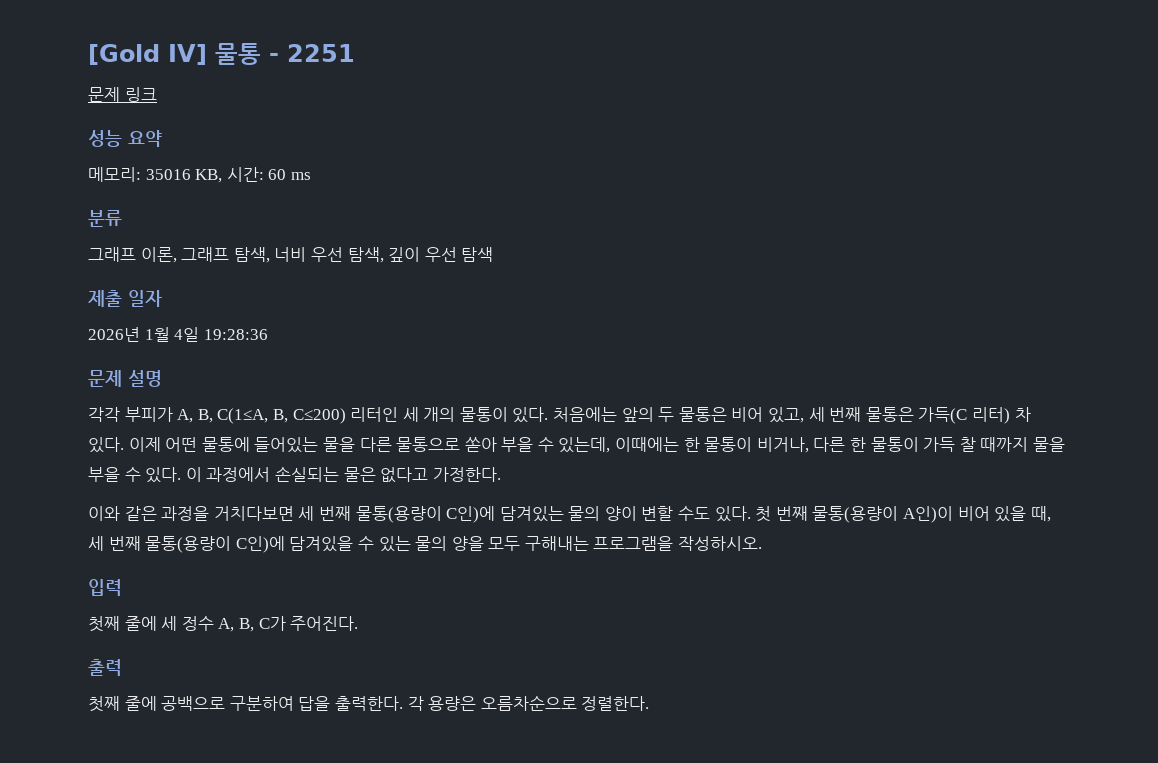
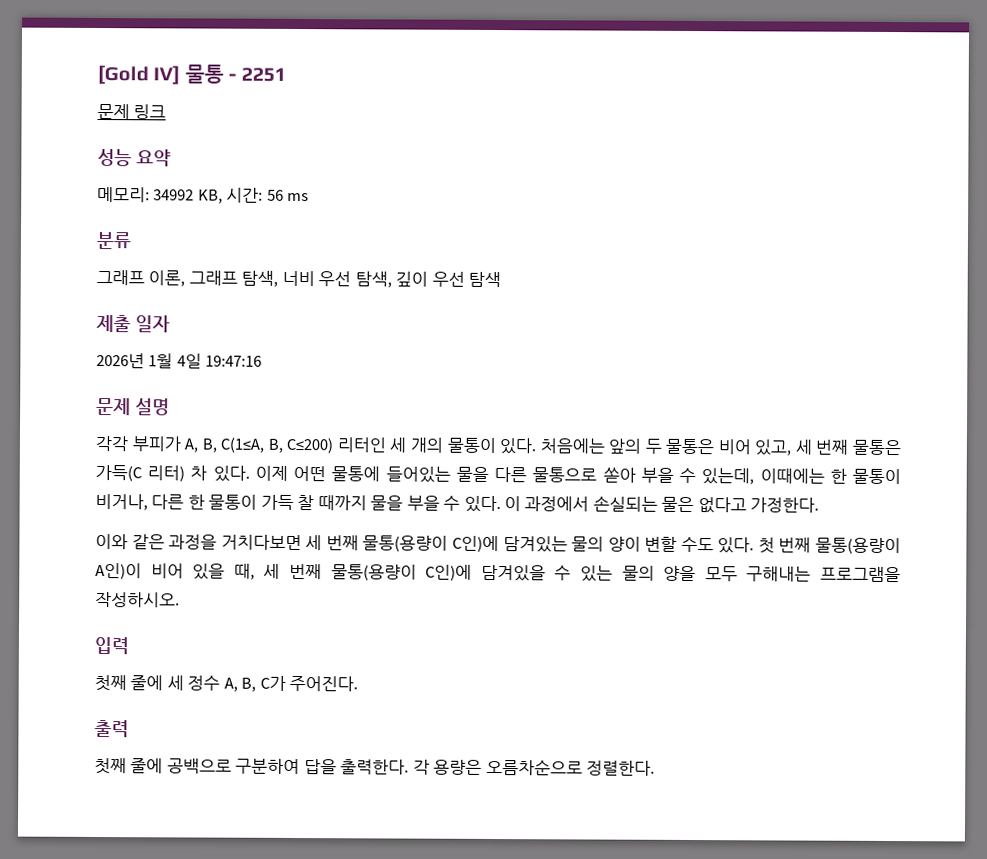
[145,169,191,180] 35016 -> [153,189,195,201] 34992
[268,169,287,180] 60 -> [266,189,284,201] 56
[203,329,268,340] 19:28:36 -> [205,355,263,367] 19:47:16

